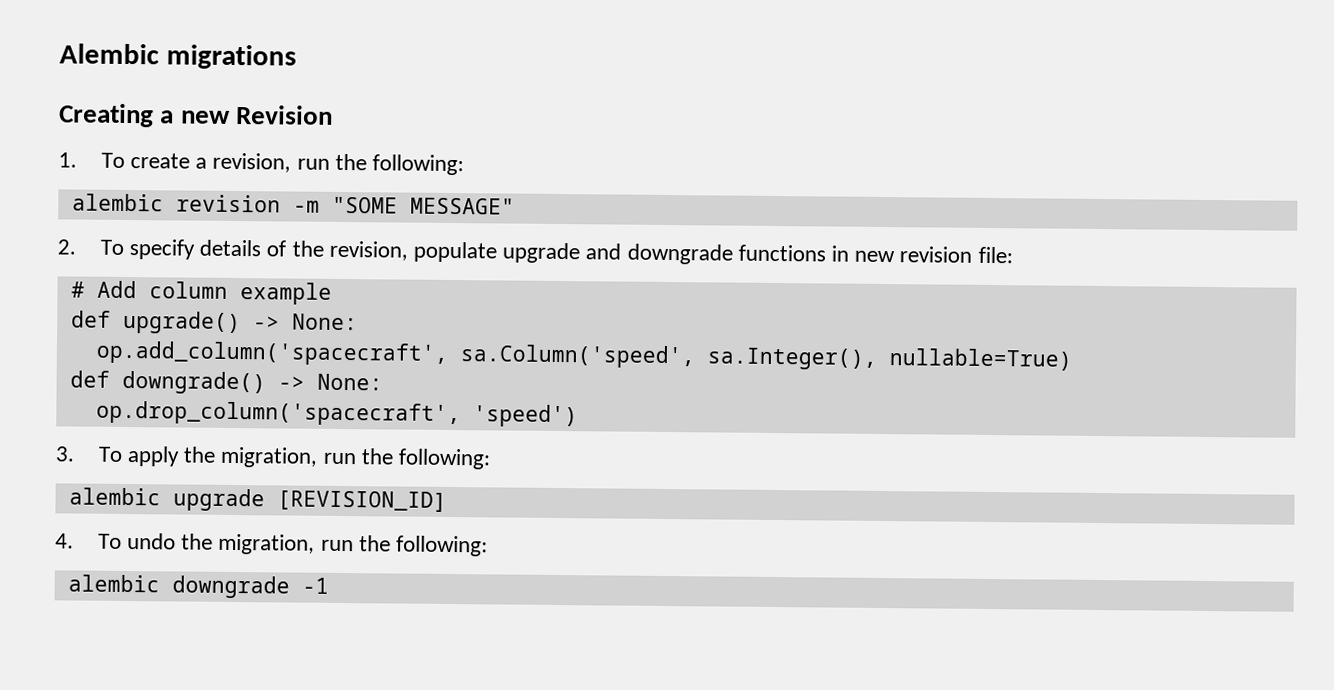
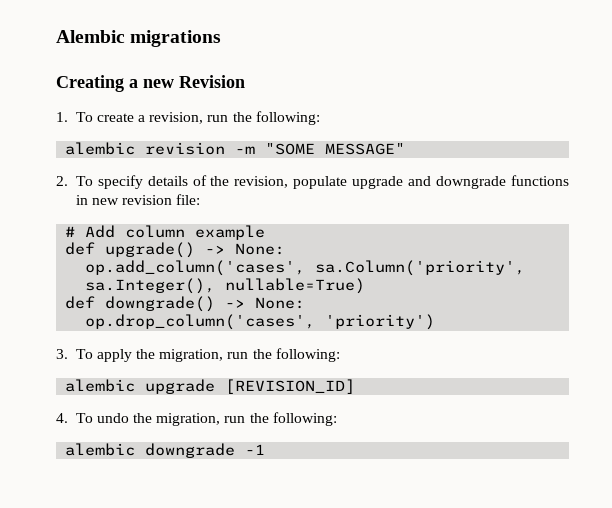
[95,340,695,369] op.add_column('spacecraft', sa.Column('speed', -> [85,260,526,276] op.add_column('cases', sa.Column('priority',
[95,400,578,428] op.drop_column('spacecraft', 'speed') -> [85,314,436,330] op.drop_column('cases', 'priority')

